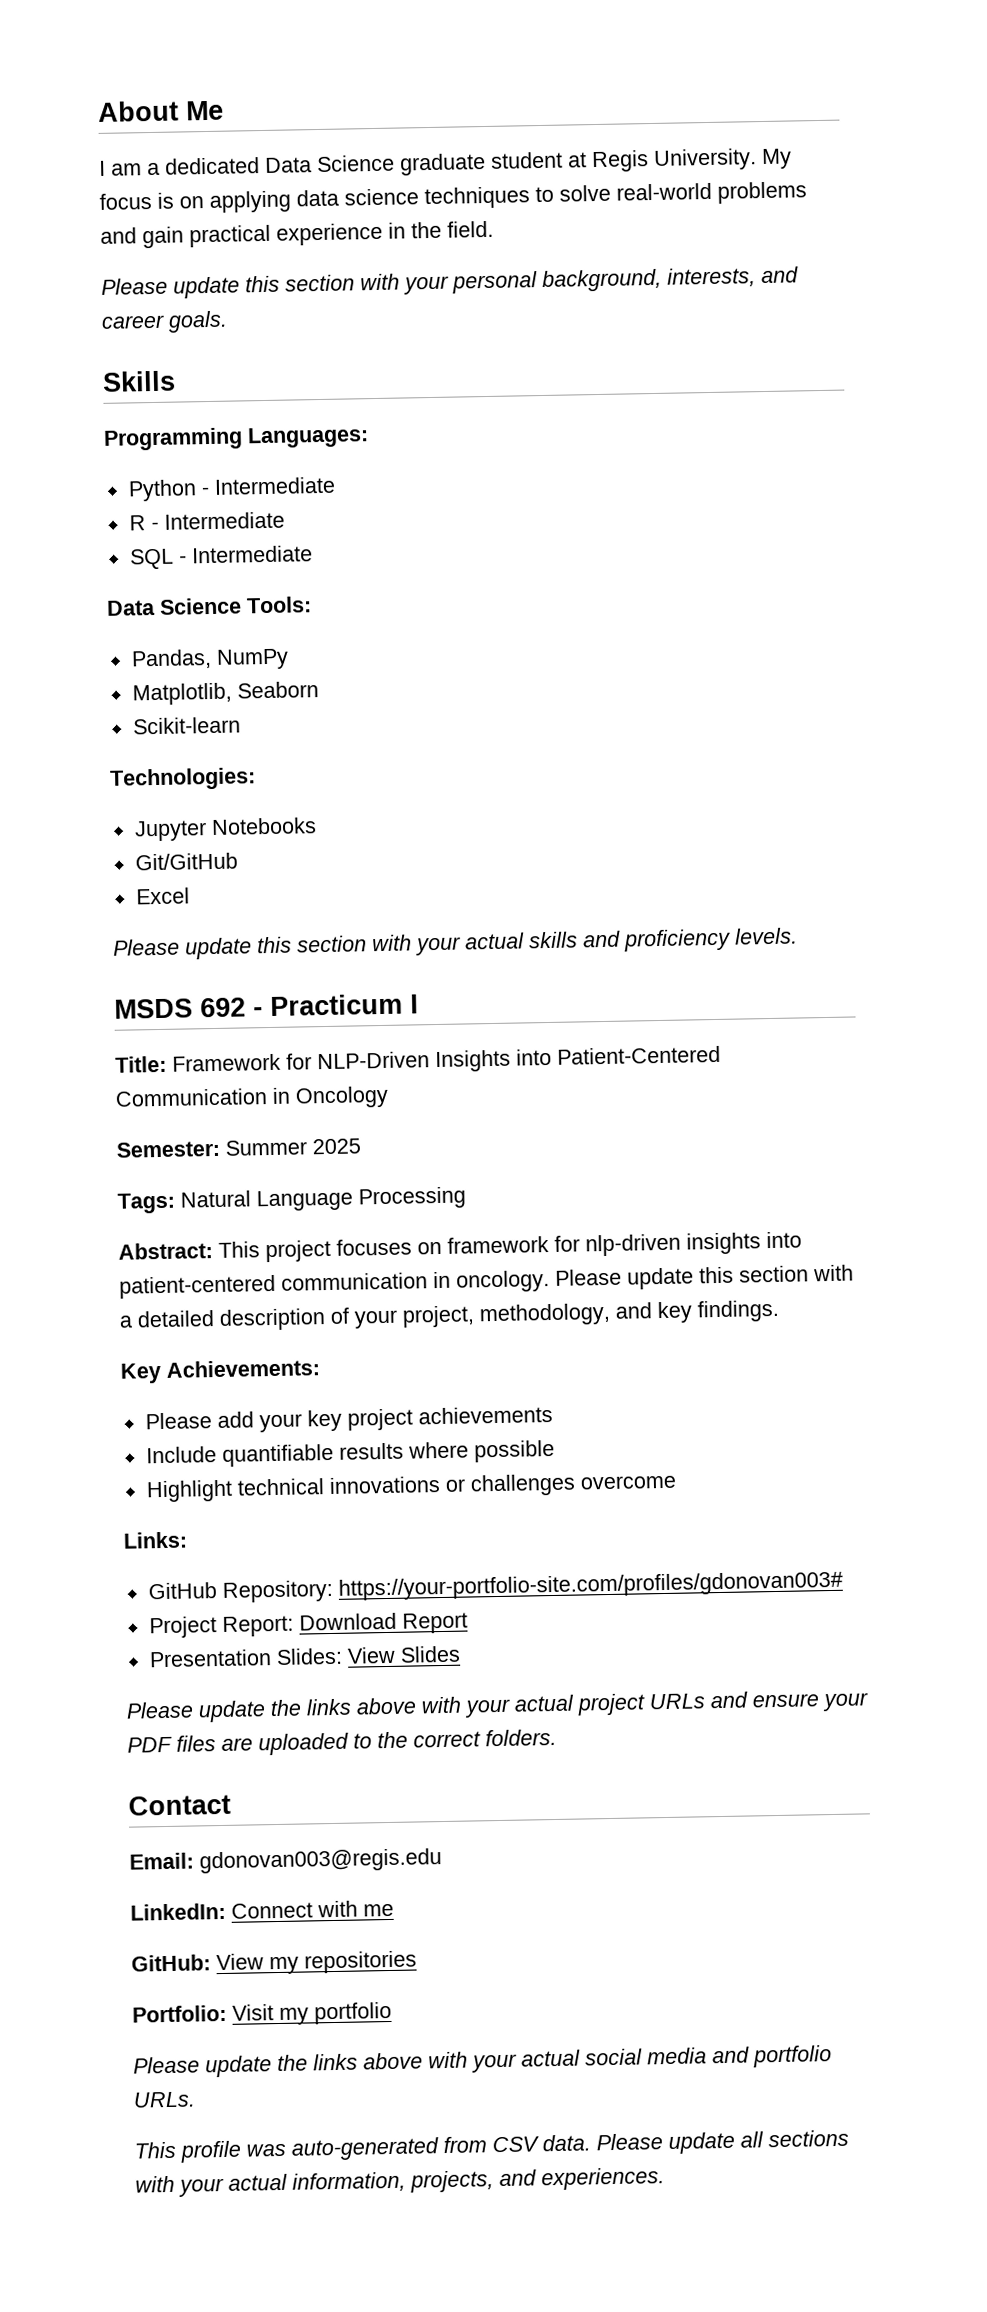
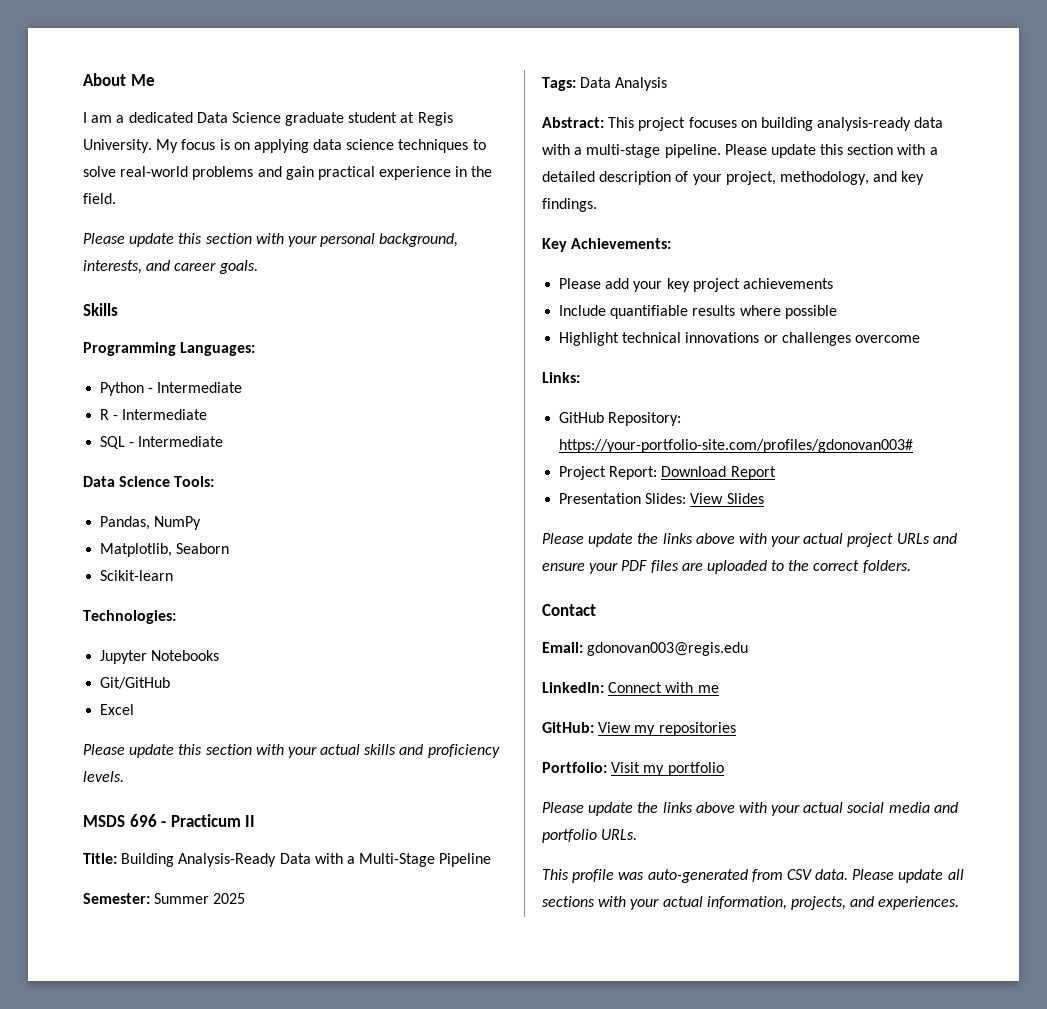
[200,997,246,1018] 692 -> [129,814,157,827] 696
[410,994,419,1014] I -> [245,815,256,827] II
[172,1045,721,1073] [115,1085,389,1109] Framework for NLP-Driven Insights into Patient-Centered Communication in Oncology -> [121,853,492,867] Building Analysis-Ready Data with a Multi-Stage Pipeline
[180,1186,466,1212] Natural Language Processing -> [580,77,668,91] Data Analysis
[447,1231,802,1257] [119,1270,550,1299] framework for nlp-driven insights into patient-centered communication in oncology. -> [760,117,944,131] [542,144,721,158] building analysis-ready data with a multi-stage pipeline.

